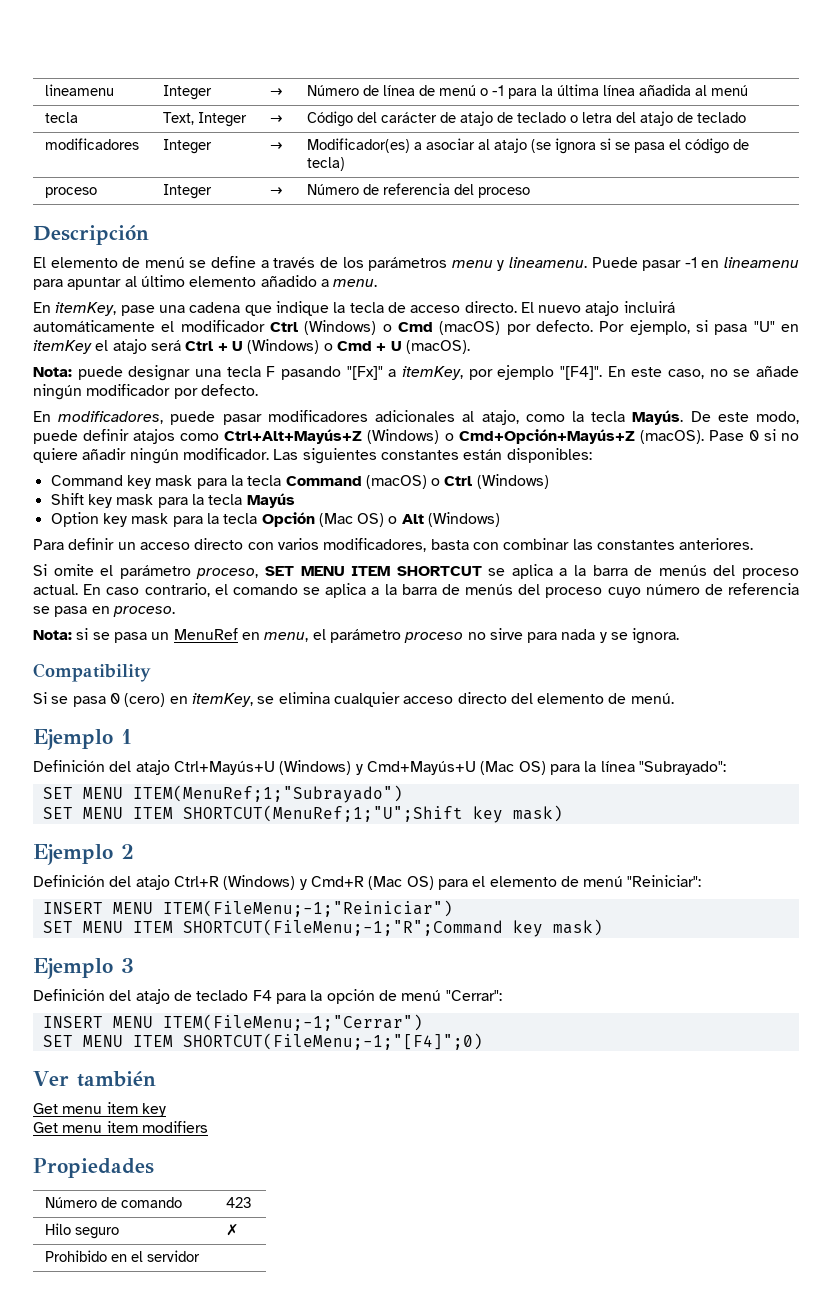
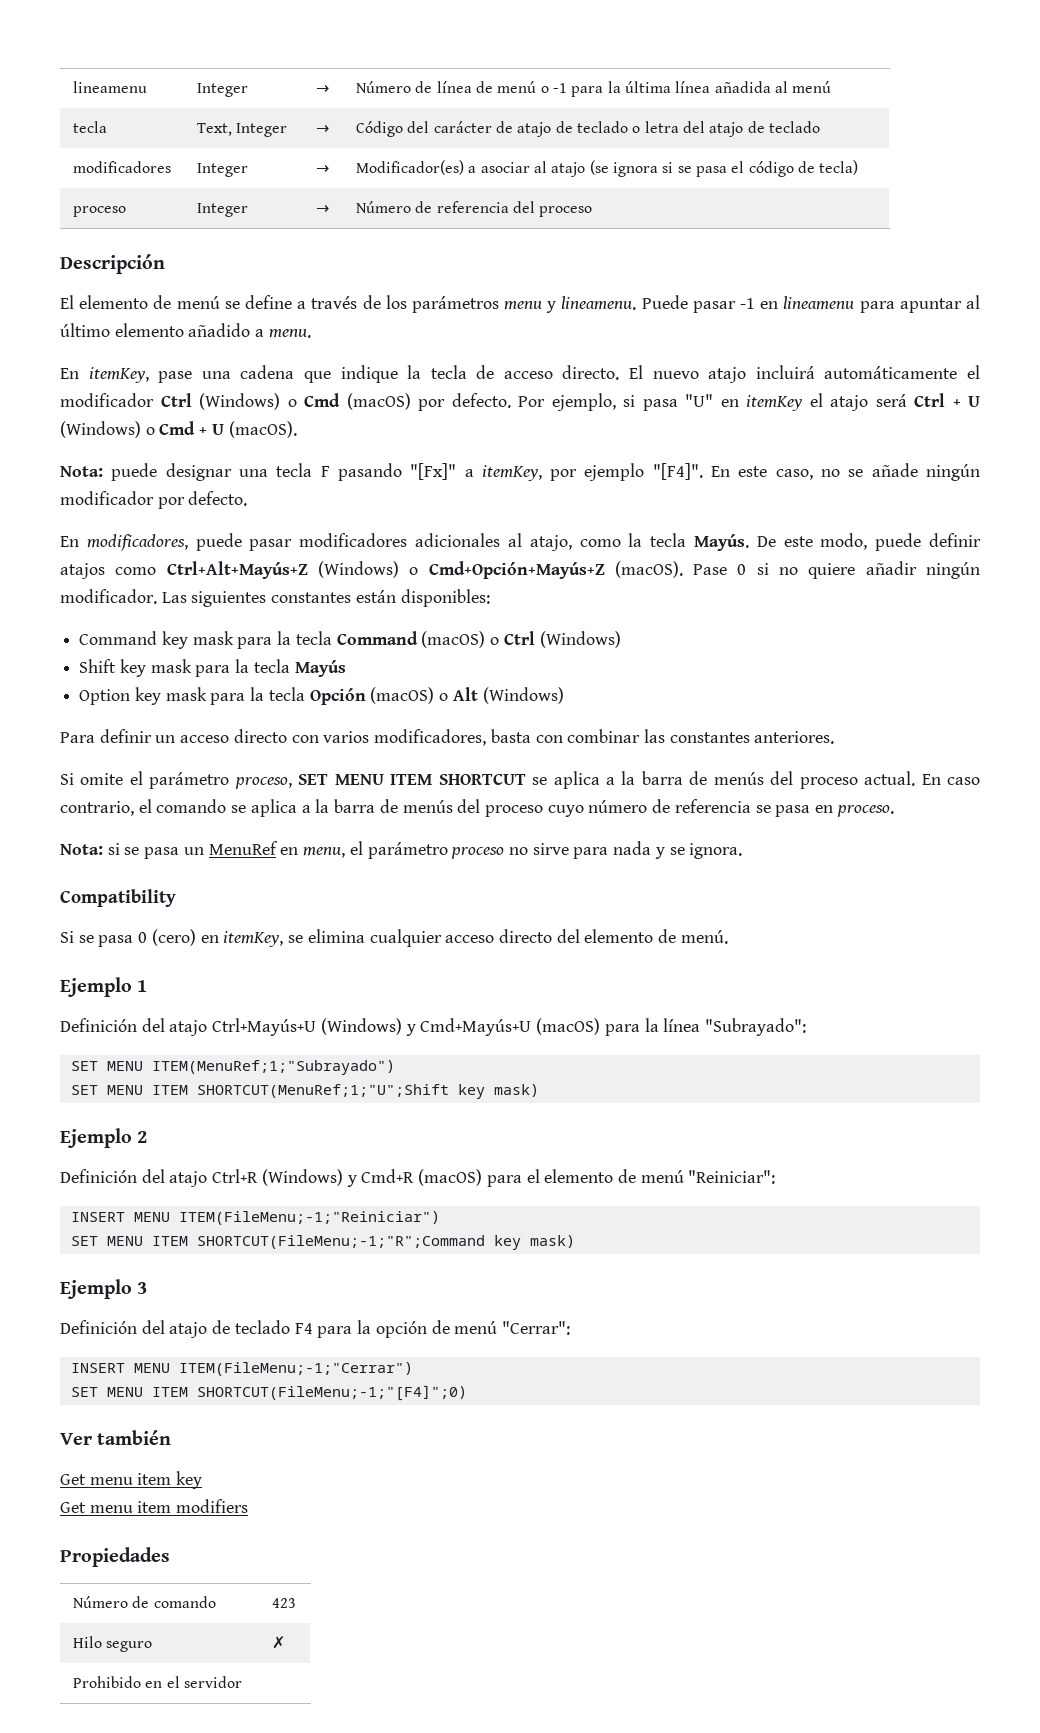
[318,513,385,527] (Mac OS) -> [370,687,435,704] (macOS)
[480,761,546,775] (Mac OS) -> [536,1018,601,1035] (macOS)
[368,876,434,890] (Mac OS) -> [418,1169,483,1186] (macOS)

